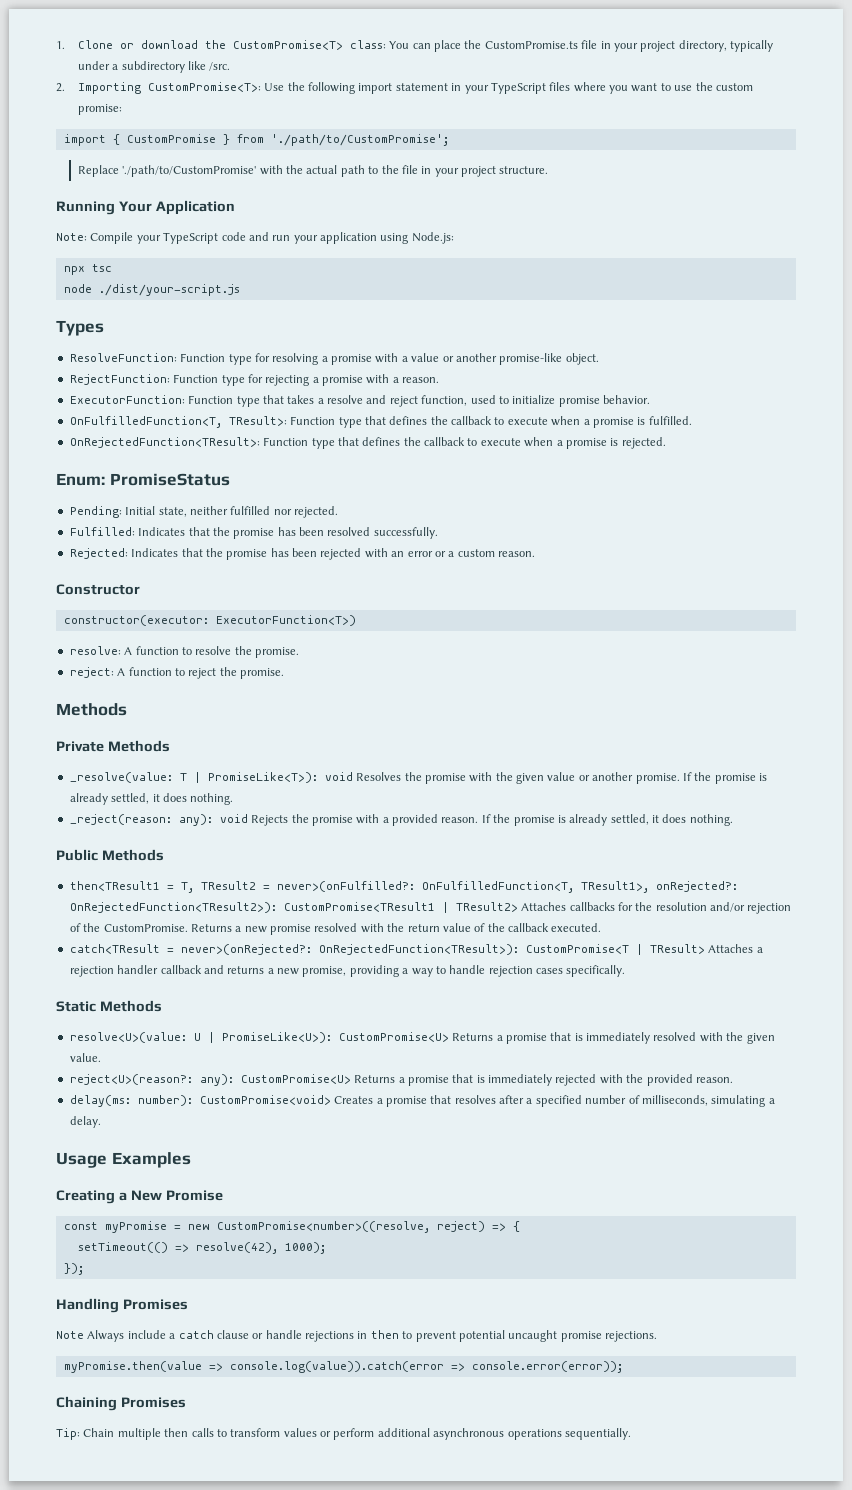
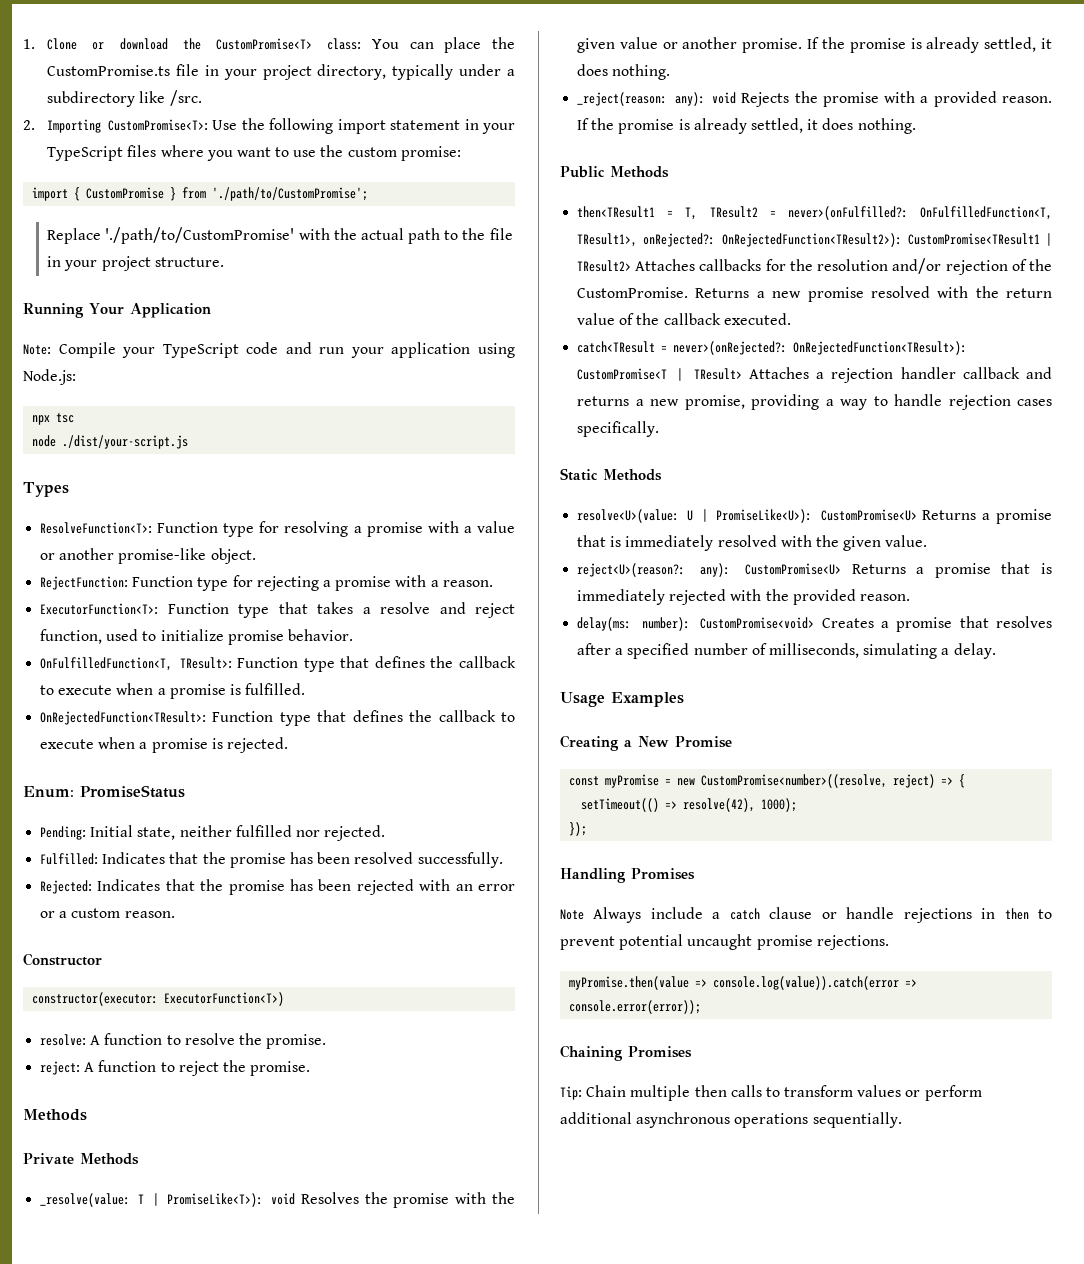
[69,353,177,362] ResolveFunction: -> [40,522,153,534] ResolveFunction<T>:
[69,395,185,404] ExecutorFunction: -> [40,603,159,615] ExecutorFunction<T>:

